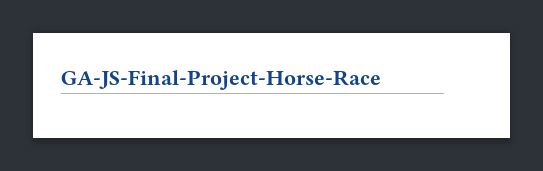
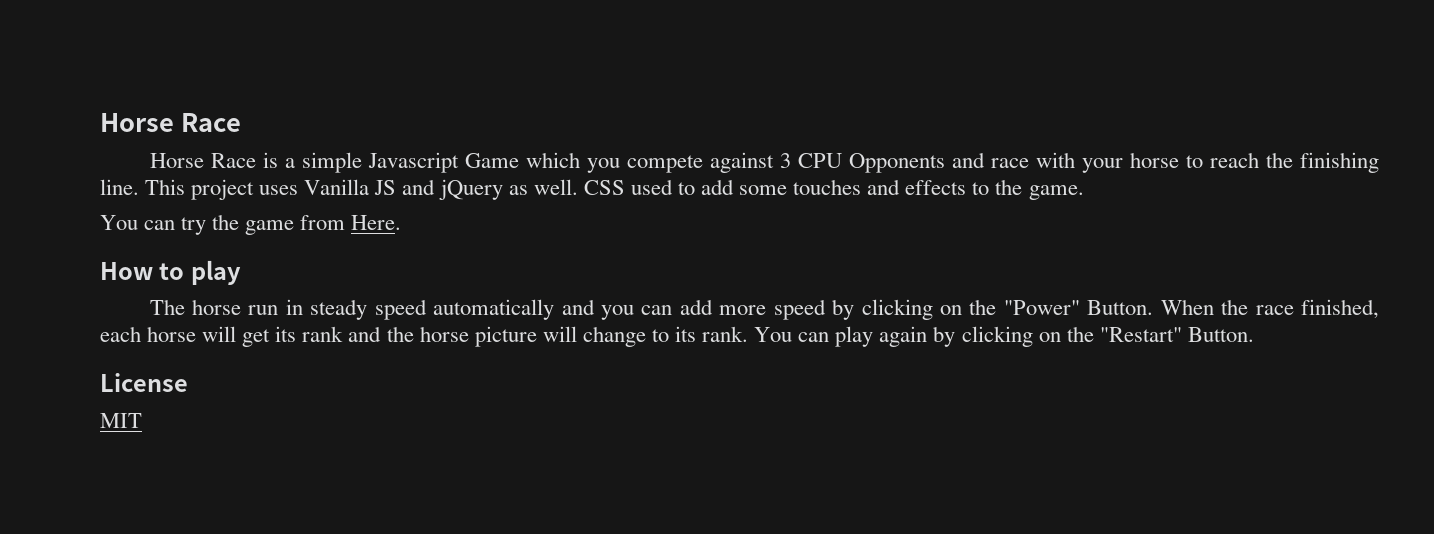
[61,70,381,90] GA-JS-Final-Project-Horse-Race -> [100,113,241,132] [149,152,1379,173] [100,179,1084,200] [100,214,402,235] [100,260,241,285] [149,299,1379,320] [100,326,1254,347] [100,373,188,392] [100,413,142,428] Horse Race // Horse Race is a simple Javascript Game which you compete against 3 CPU Opponents and race with your horse to reach the finishing line. This project uses Vanilla JS and jQuery as well. CSS used to add some touches and effects to the game. // You can try the game from Here. // How to play // The horse run in steady speed automatically and you can add more speed by clicking on the "Power" Button. When the race finished, each horse will get its rank and the horse picture will change to its rank. You can play again by clicking on the "Restart" Button. // License // MIT

